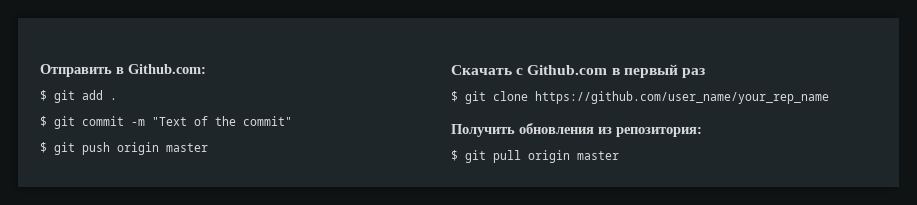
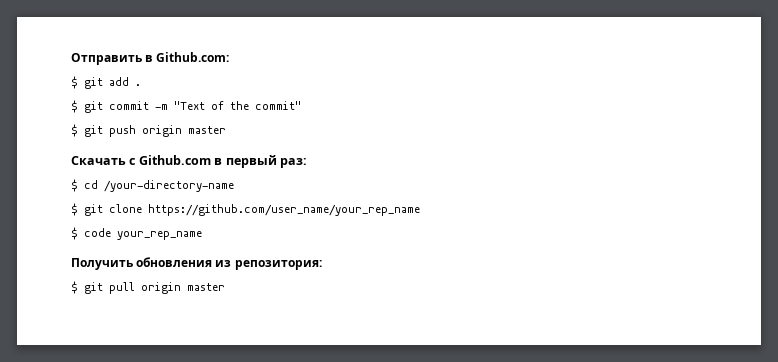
[681,68,705,78] раз -> [279,158,307,168] [71,179,234,192] раз: // $ cd /your-directory-name
(829, 97) none -> [71,227,202,240] // $ code your_rep_name

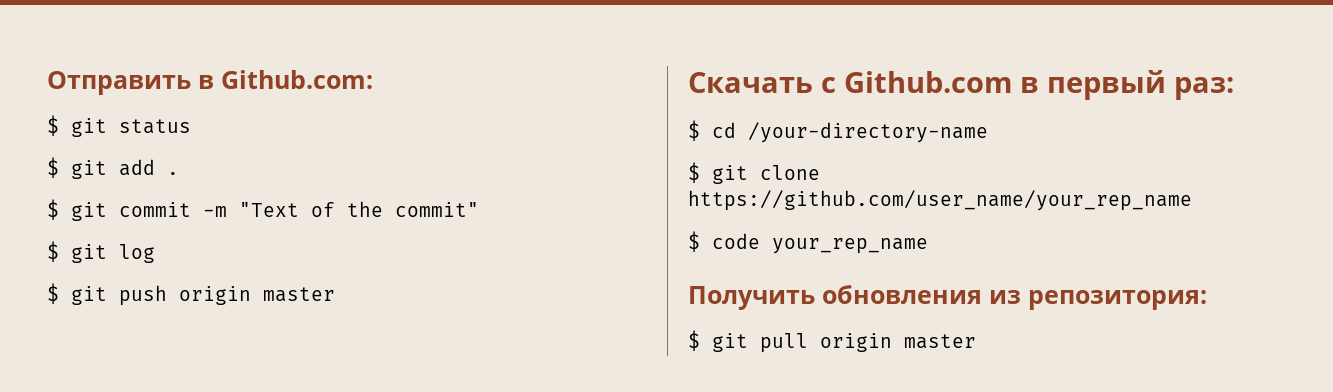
(230, 57) none -> [47,115,191,137] // $ git status
(301, 105) none -> [47,241,155,263] // $ git log

